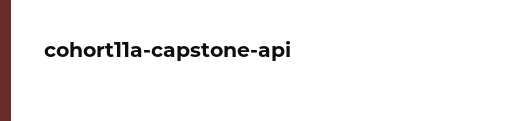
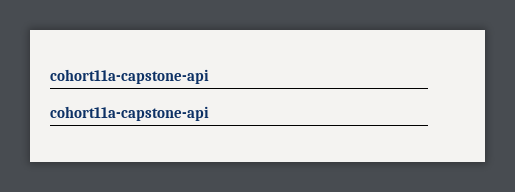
[44,41,291,61] cohort11a-capstone-api -> [50,69,209,84] [50,106,209,121] cohort11a-capstone-api // cohort11a-capstone-api

